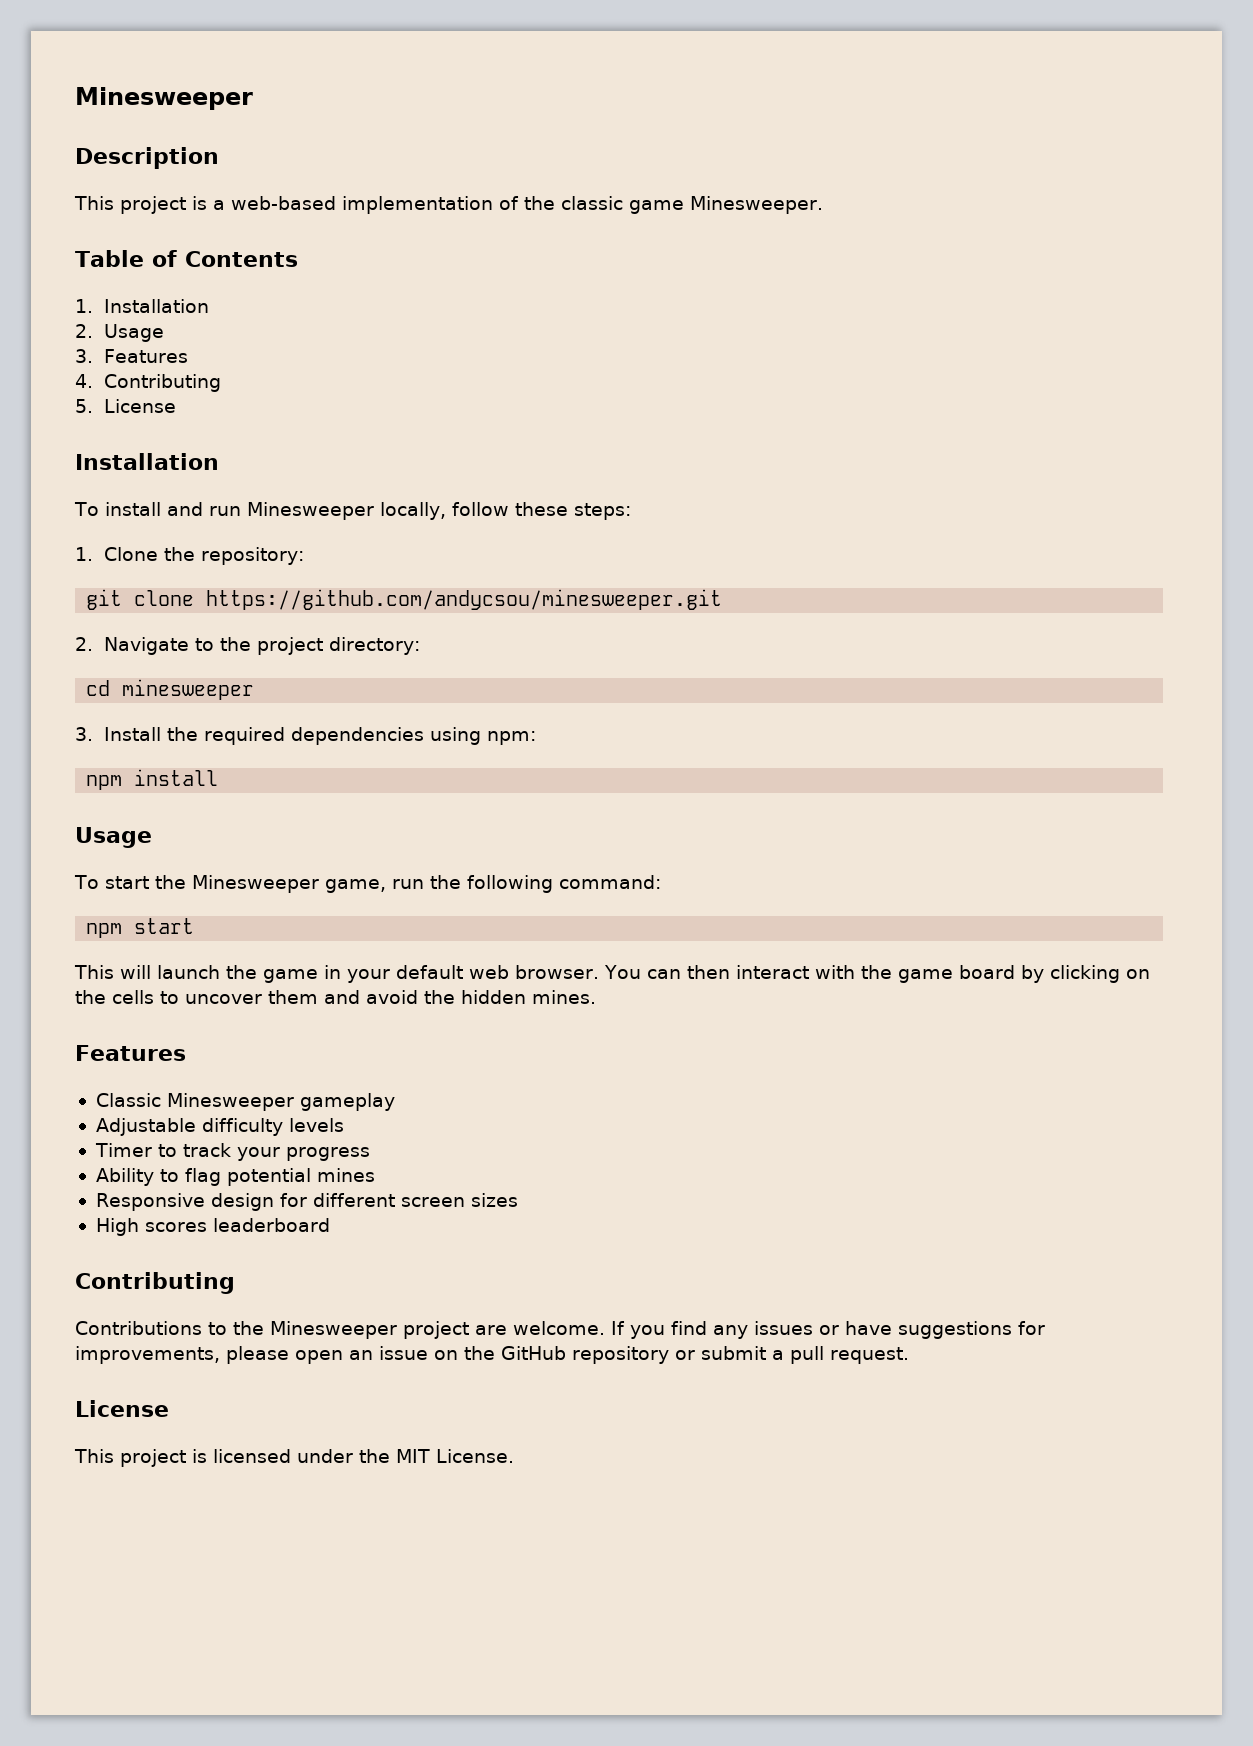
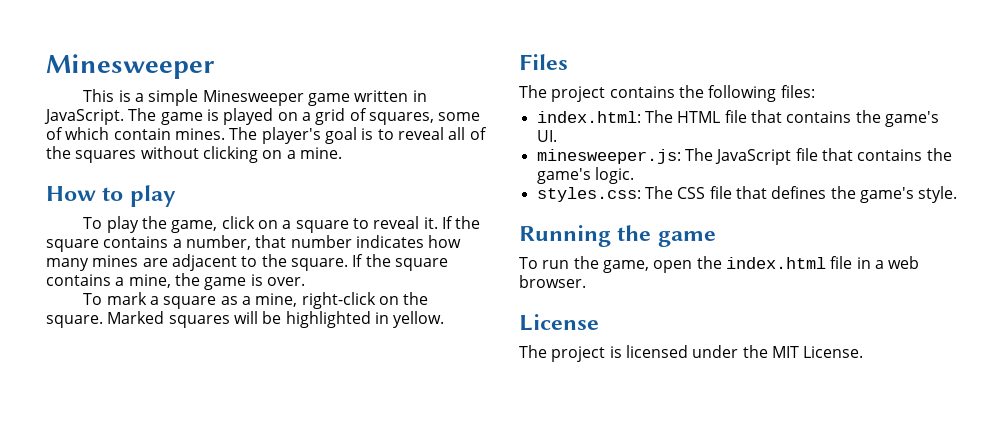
[75,87,253,110] [75,147,219,169] [74,196,186,214] Minesweeper // Description // This project -> [46,54,215,79] [83,89,115,102] Minesweeper // This
[231,196,823,214] [75,250,298,267] [75,299,210,313] [75,324,165,342] [75,349,189,363] [75,374,222,392] [75,399,177,413] [75,453,219,470] [74,502,631,520] [75,547,305,565] [86,589,723,610] [75,637,421,655] [86,679,255,700] [75,727,537,745] [86,769,219,790] [75,827,152,848] [74,875,661,893] [86,918,195,938] [74,965,1150,983] [75,990,596,1004] [75,1045,186,1061] [95,1093,395,1111] [95,1118,344,1136] [94,1143,370,1161] [95,1168,375,1186] [95,1193,518,1211] [95,1218,330,1236] [75,1272,235,1294] [75,1321,1045,1339] [75,1346,909,1364] [75,1400,169,1417] [74,1449,114,1463] web-based implementation of the classic game Minesweeper. // Table of Contents // 1. Installation // 2. Usage // 3. Features // 4. Contributing // 5. License // Installation // To install and run Minesweeper locally, follow these steps: // 1. Clone the repository: // git clone https://github.com/andycsou/minesweeper.git // 2. Navigate to the project directory: // cd minesweeper // 3. Install the required dependencies using npm: // npm install // Usage // To start the Minesweeper game, run the following command: // npm start // This will launch the game in your default web browser. You can then interact with the game board by clicking on the cells to uncover them and avoid the hidden mines. // Features // Classic Minesweeper gameplay // Adjustable difficulty levels // Timer to track your progress // Ability to flag potential mines // Responsive design for different screen sizes // High scores leaderboard // Contributing // Contributions to the Minesweeper project are welcome. If you find any issues or have suggestions for improvements, please open an issue on the GitHub repository or submit a pull request. // License // This -> [148,89,427,106] [44,108,481,125] [46,127,487,144] [46,146,342,163] [46,185,176,207] [83,216,481,233] [46,235,462,252] [46,254,448,271] [46,273,305,290] [83,292,429,309] [46,311,445,328] [519,54,568,70] [519,85,815,102] [536,110,939,127] [536,130,557,142] [536,148,952,165] [536,167,634,184] [536,186,958,203] [519,225,716,247] [519,256,920,273] [519,275,586,288] [519,314,599,331] [519,345,547,358] simple Minesweeper game written in JavaScript. The game is played on a grid of squares, some of which contain mines. The player's goal is to reveal all of the squares without clicking on a mine. // How to play // To play the game, click on a square to reveal it. If the square contains a number, that number indicates how many mines are adjacent to the square. If the square contains a mine, the game is over. // To mark a square as a mine, right-click on the square. Marked squares will be highlighted in yellow. // Files // The project contains the following files: // index.html: The HTML file that contains the game's UI. // minesweeper.js: The JavaScript file that contains the game's logic. // styles.css: The CSS file that defines the game's style. // Running the game // To run the game, open the index.html file in a web browser. // License // The

